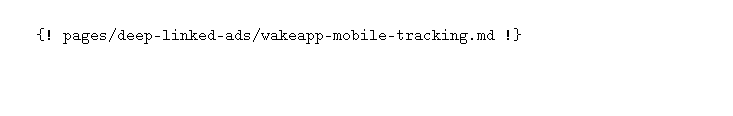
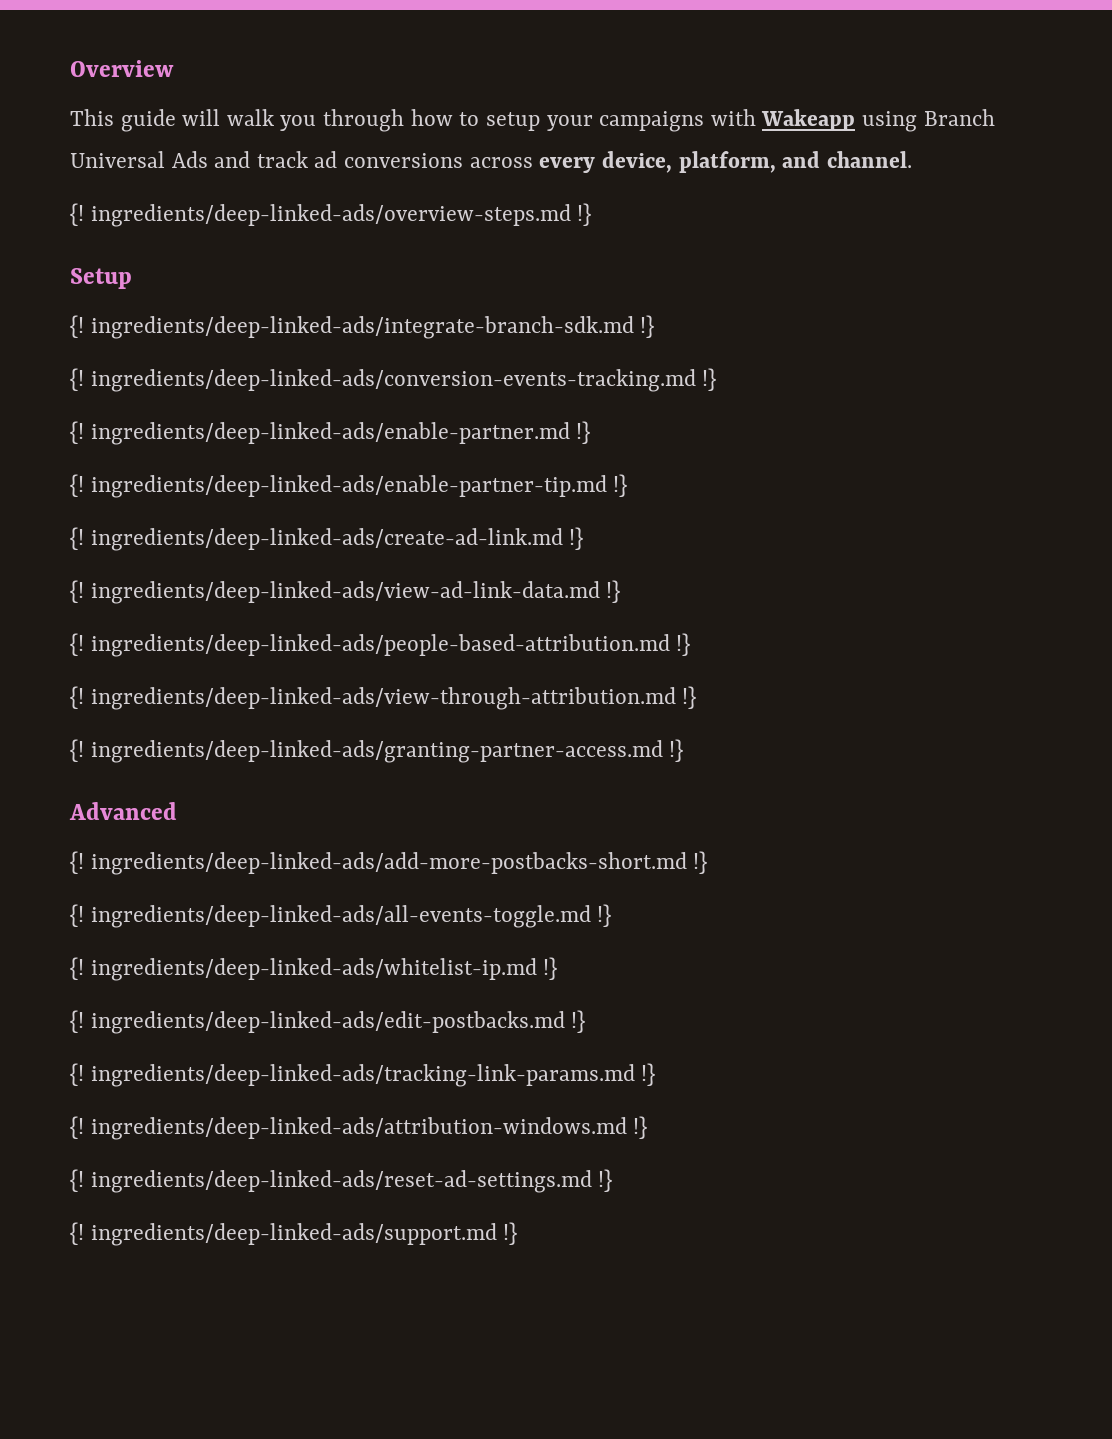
[36,28,495,44] {! pages/deep-linked-ads/wakeapp-mobile-tracking.md -> [70,60,174,77] [70,109,995,132] [70,151,912,173] [70,203,592,227] [70,268,132,289] [70,315,655,339] [70,368,717,392] [70,421,591,445] [70,474,628,498] [70,527,584,551] [70,580,621,604] [70,633,691,657] [70,686,697,710] [70,739,684,763] [69,802,177,820] [70,851,708,875] [70,904,612,928] [70,957,558,981] [70,1010,586,1034] [70,1063,656,1087] [70,1116,648,1140] [70,1169,613,1193] [70,1222,497,1246] Overview // This guide will walk you through how to setup your campaigns with Wakeapp using Branch Universal Ads and track ad conversions across every device, platform, and channel. // {! ingredients/deep-linked-ads/overview-steps.md !} // Setup // {! ingredients/deep-linked-ads/integrate-branch-sdk.md !} // {! ingredients/deep-linked-ads/conversion-events-tracking.md !} // {! ingredients/deep-linked-ads/enable-partner.md !} // {! ingredients/deep-linked-ads/enable-partner-tip.md !} // {! ingredients/deep-linked-ads/create-ad-link.md !} // {! ingredients/deep-linked-ads/view-ad-link-data.md !} // {! ingredients/deep-linked-ads/people-based-attribution.md !} // {! ingredients/deep-linked-ads/view-through-attribution.md !} // {! ingredients/deep-linked-ads/granting-partner-access.md !} // Advanced // {! ingredients/deep-linked-ads/add-more-postbacks-short.md !} // {! ingredients/deep-linked-ads/all-events-toggle.md !} // {! ingredients/deep-linked-ads/whitelist-ip.md !} // {! ingredients/deep-linked-ads/edit-postbacks.md !} // {! ingredients/deep-linked-ads/tracking-link-params.md !} // {! ingredients/deep-linked-ads/attribution-windows.md !} // {! ingredients/deep-linked-ads/reset-ad-settings.md !} // {! ingredients/deep-linked-ads/support.md

